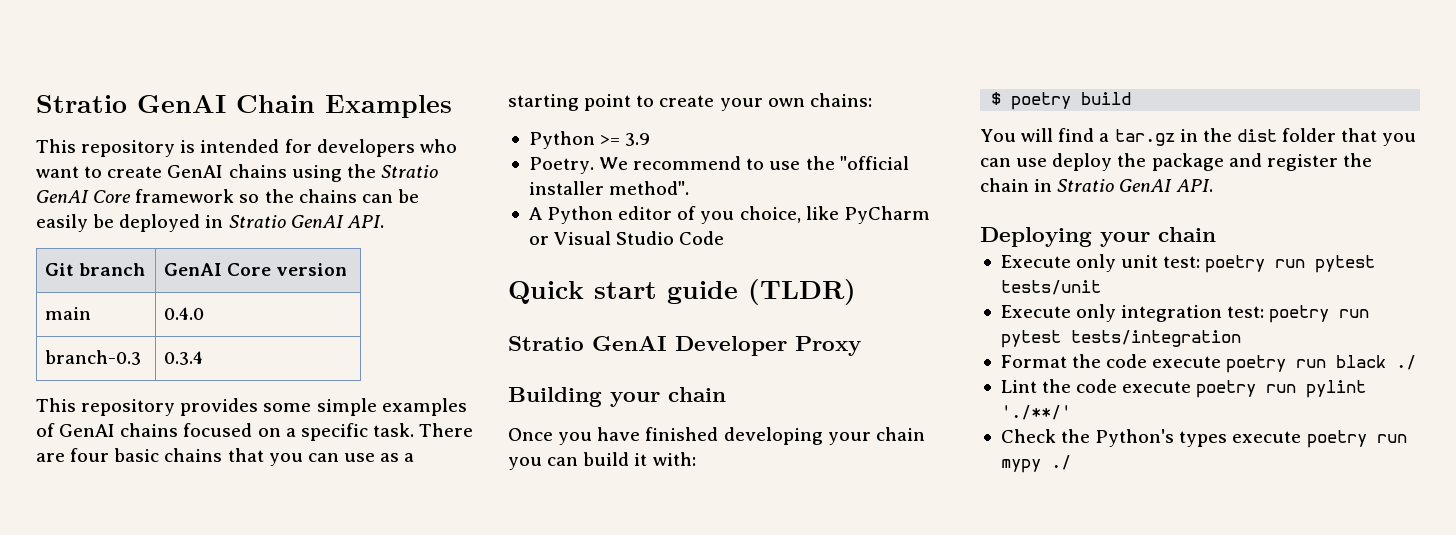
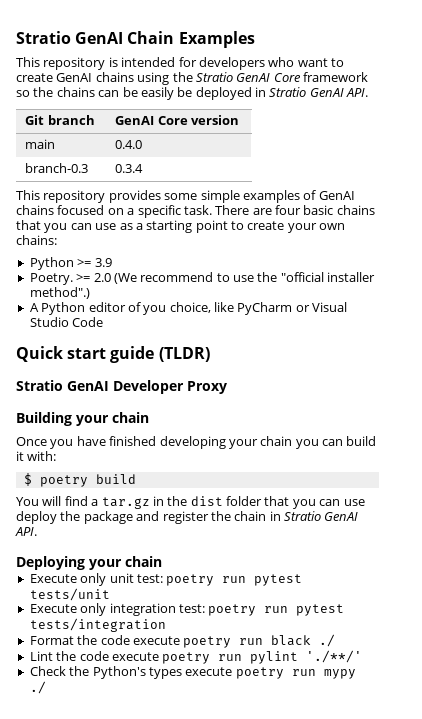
[599,157,629,170] We -> [76,273,137,284] >= 2.0 (We
[609,181,690,195] method". -> [29,287,90,299] method".)

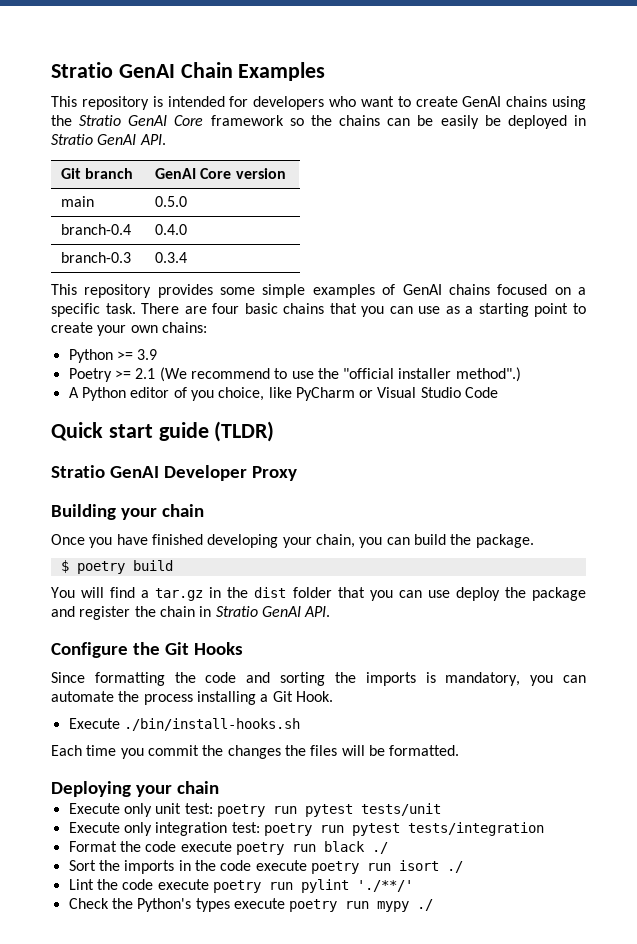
(56, 144) none -> [155,196,188,207] [61,224,132,235] | 0.5.0 // branch-0.4
[29,273,111,285] Poetry. >= 2.0 -> [68,368,156,382] Poetry >= 2.1
[260,436,293,446] chain -> [315,534,355,548] chain,
[16,451,57,461] it with: -> [450,534,534,548] the package.
(37, 531) none -> [51,642,243,658] [51,672,586,686] [51,691,333,705] [68,718,300,731] [51,745,460,759] // Configure the Git Hooks // Since formatting the code and sorting the imports is mandatory, you can automate the process installing a Git Hook. // Execute ./bin/install-hooks.sh // Each time you commit the changes the files will be formatted.
(336, 640) none -> [68,860,463,874] // Sort the imports in the code execute poetry run isort ./

